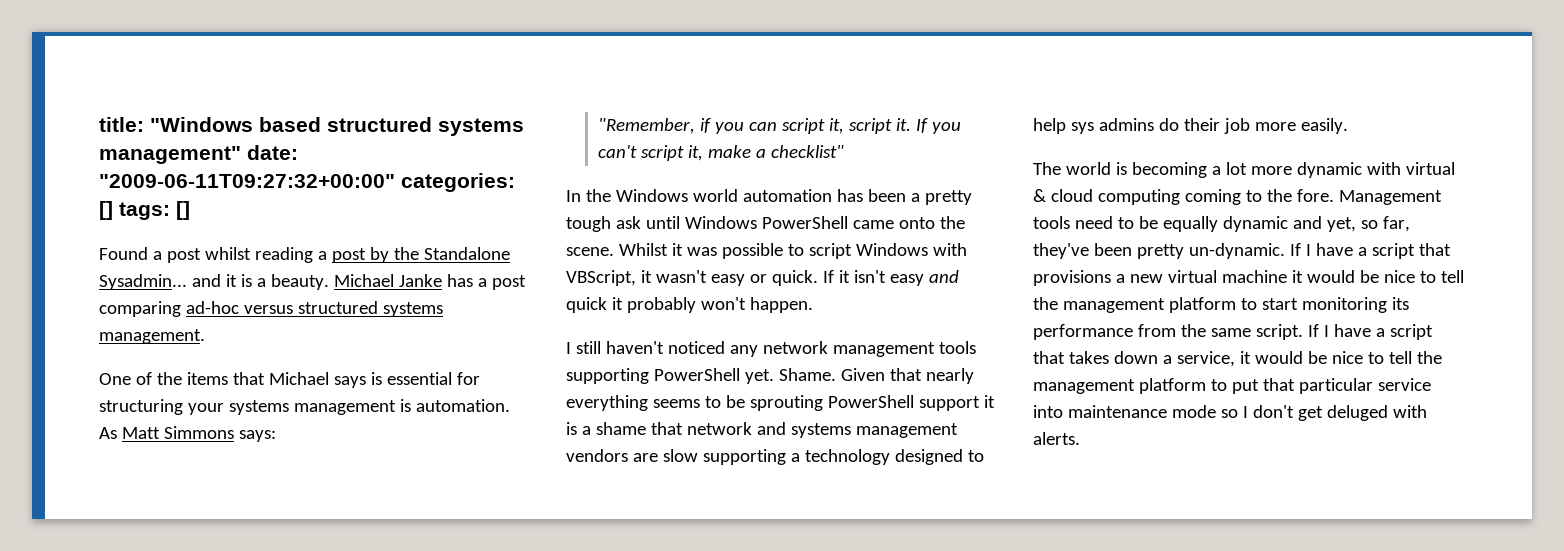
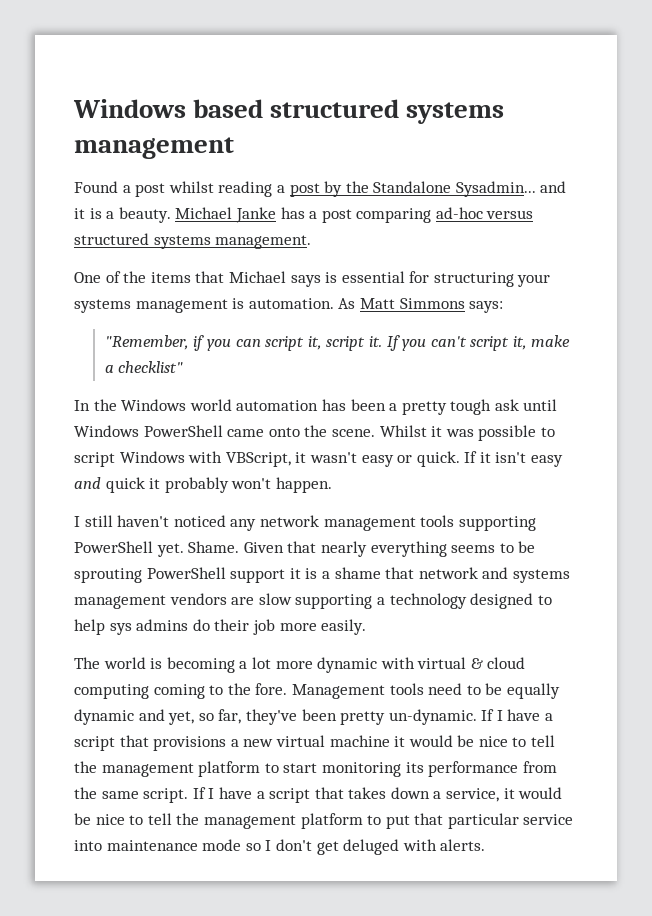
[99,117,253,132] title: "Windows -> [73,99,186,118] Windows
[99,145,298,164] [99,173,515,192] [99,201,190,220] management" date: "2009-06-11T09:27:32+00:00" categories: [] tags: [] -> [74,137,234,159] management

